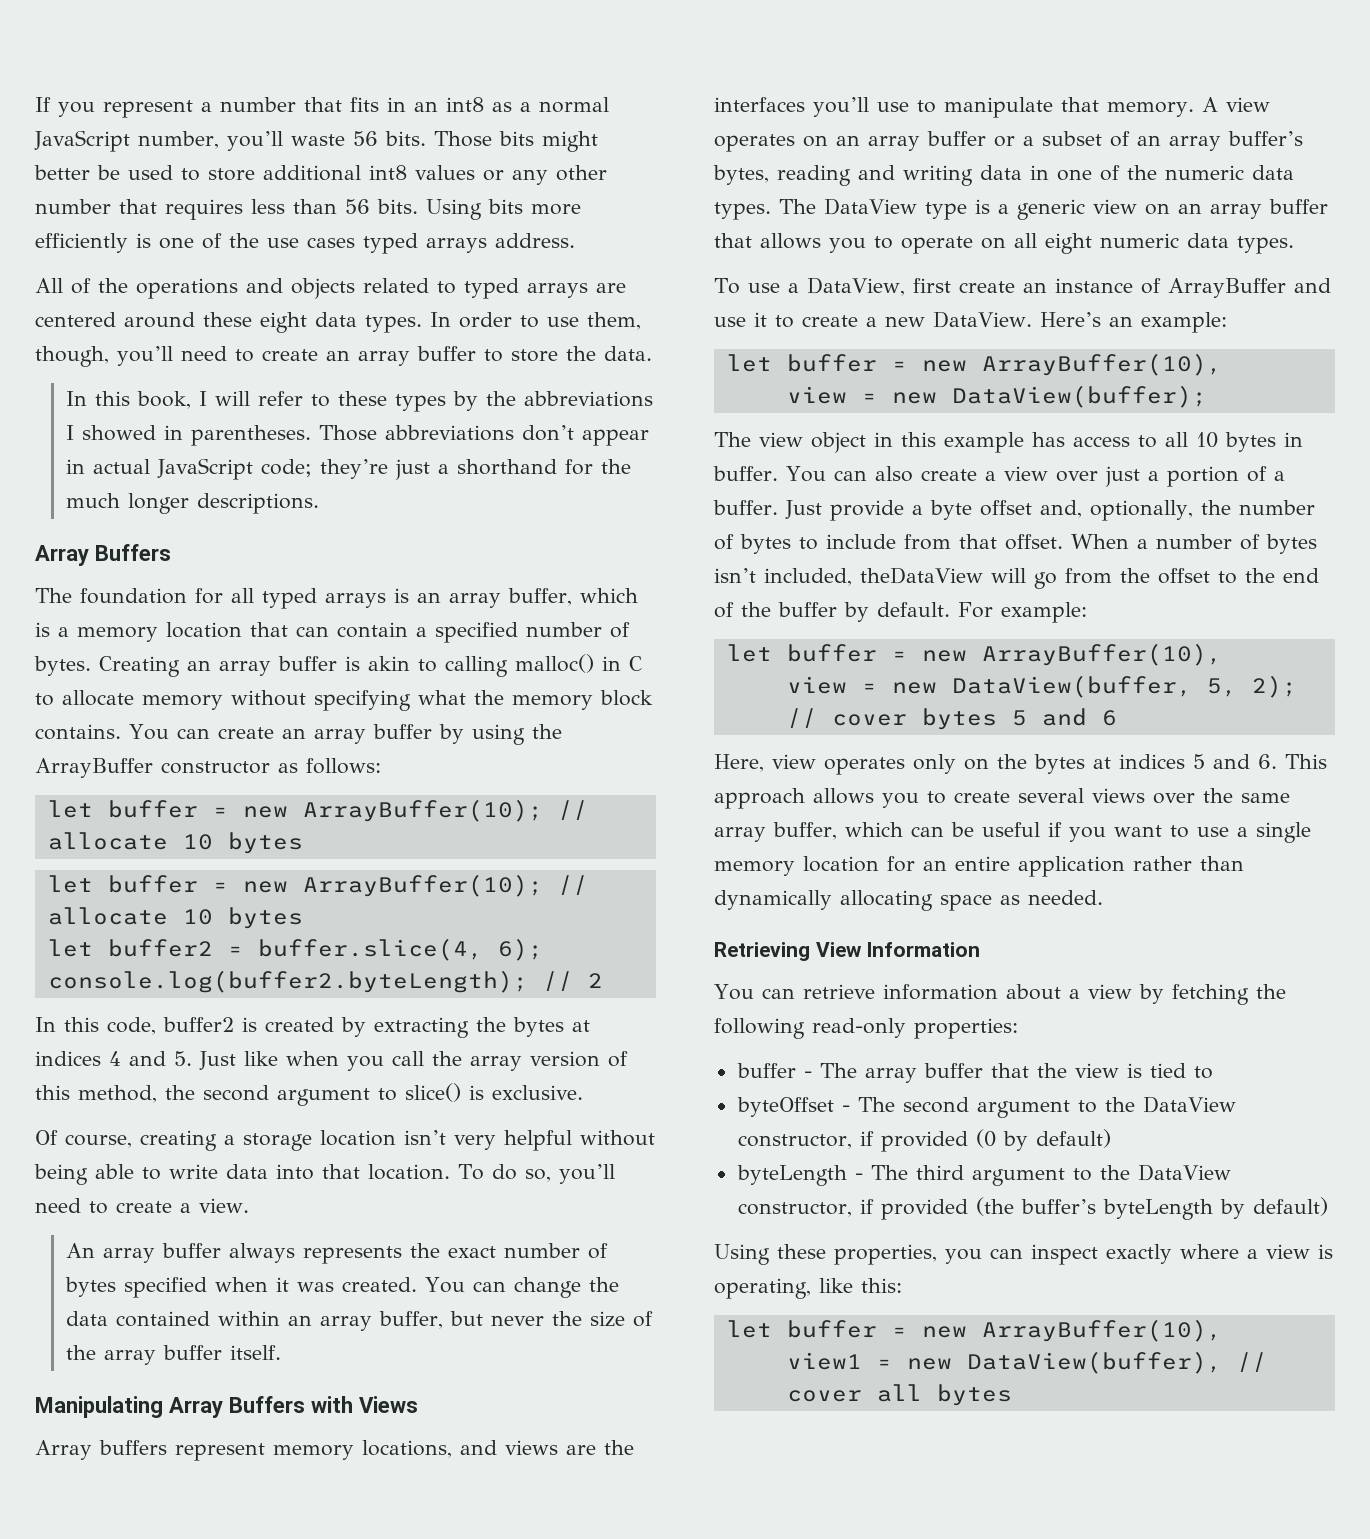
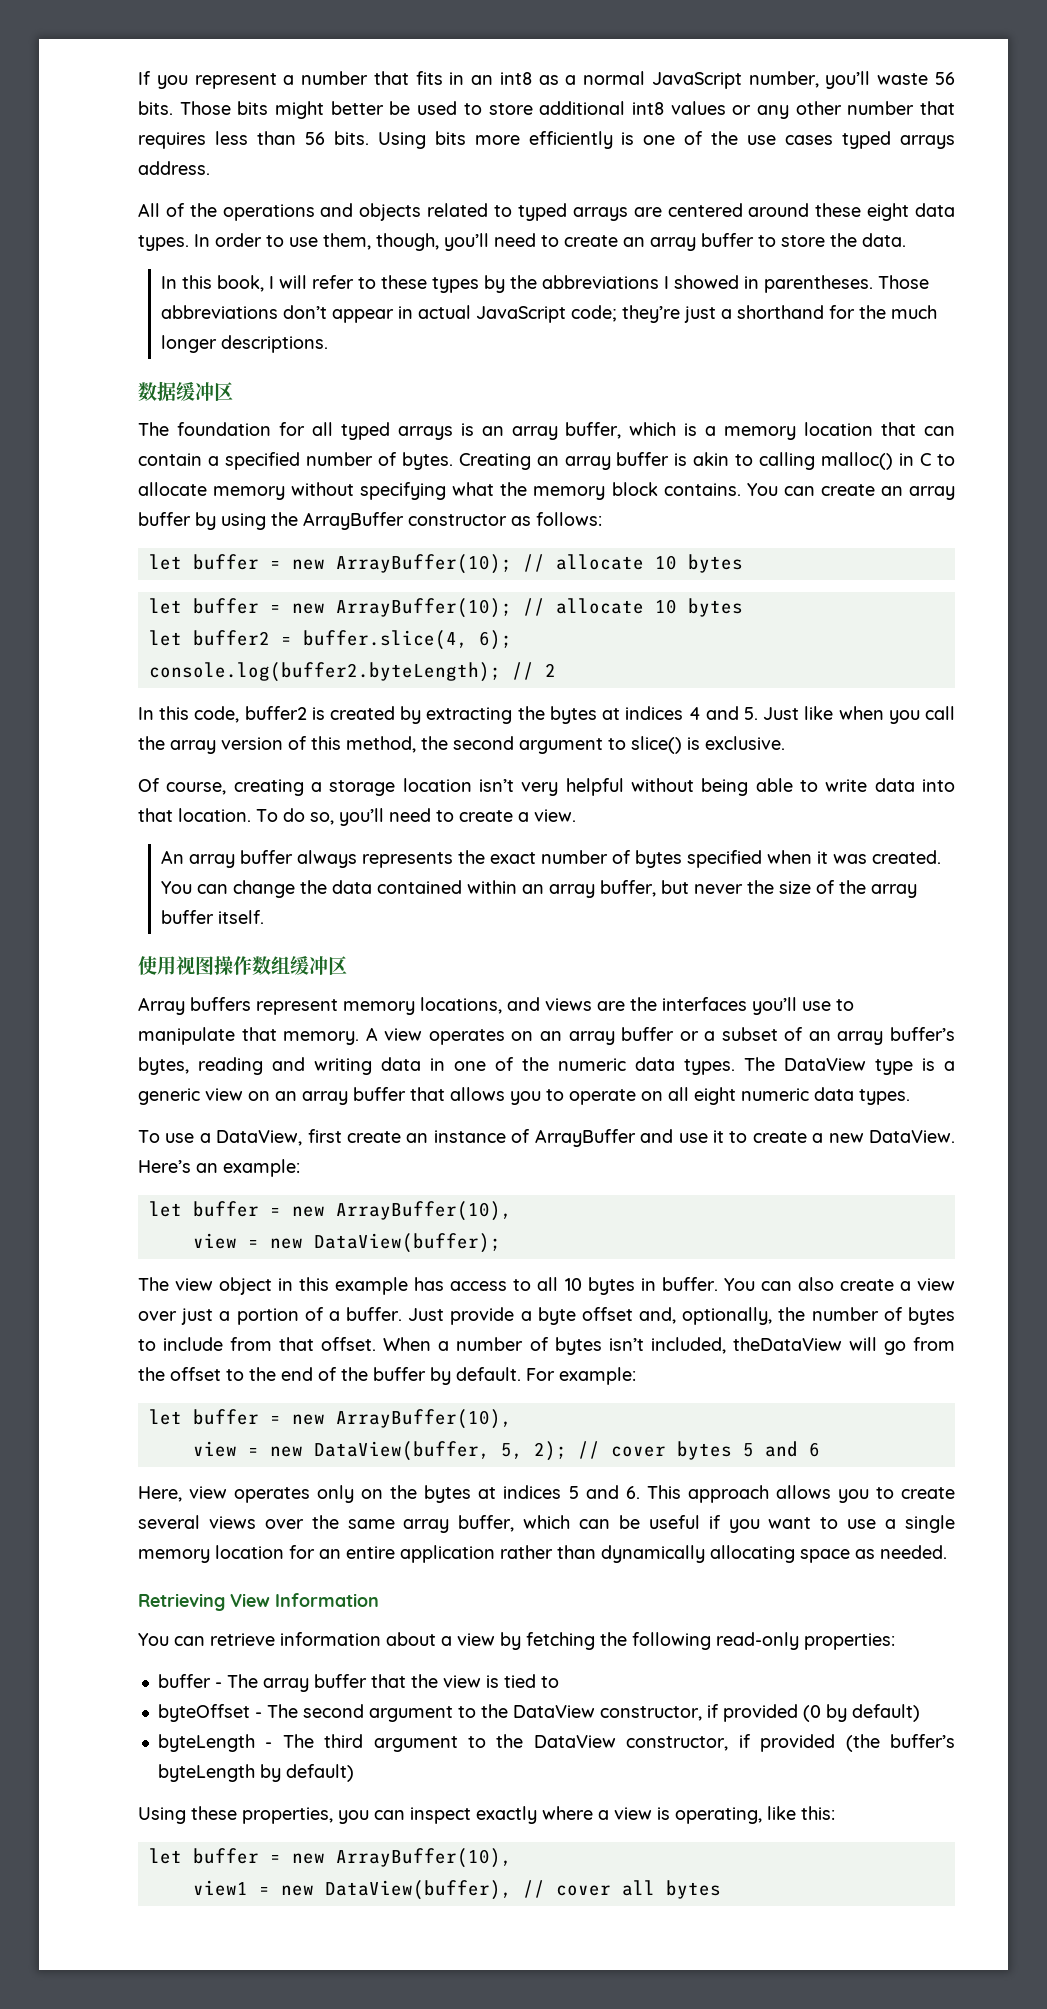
[35,544,171,566] Array Buffers -> [138,381,233,401] 数据缓冲区
[35,1396,418,1418] Manipulating Array Buffers with Views -> [138,956,347,975] 使用视图操作数组缓冲区

